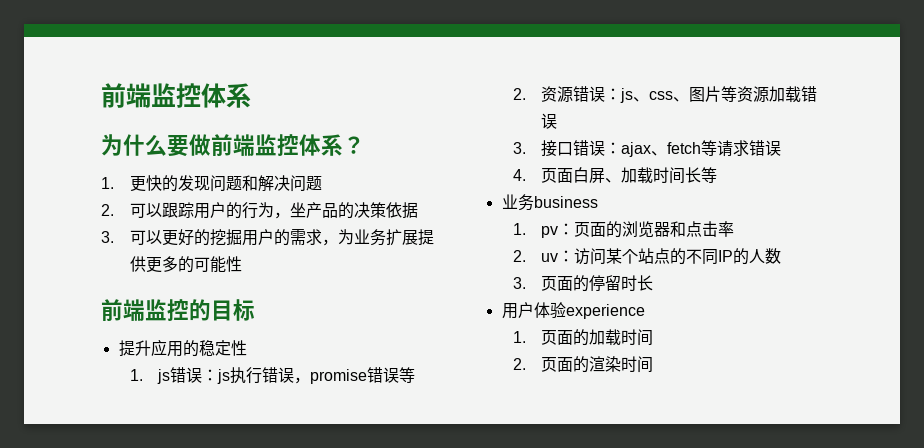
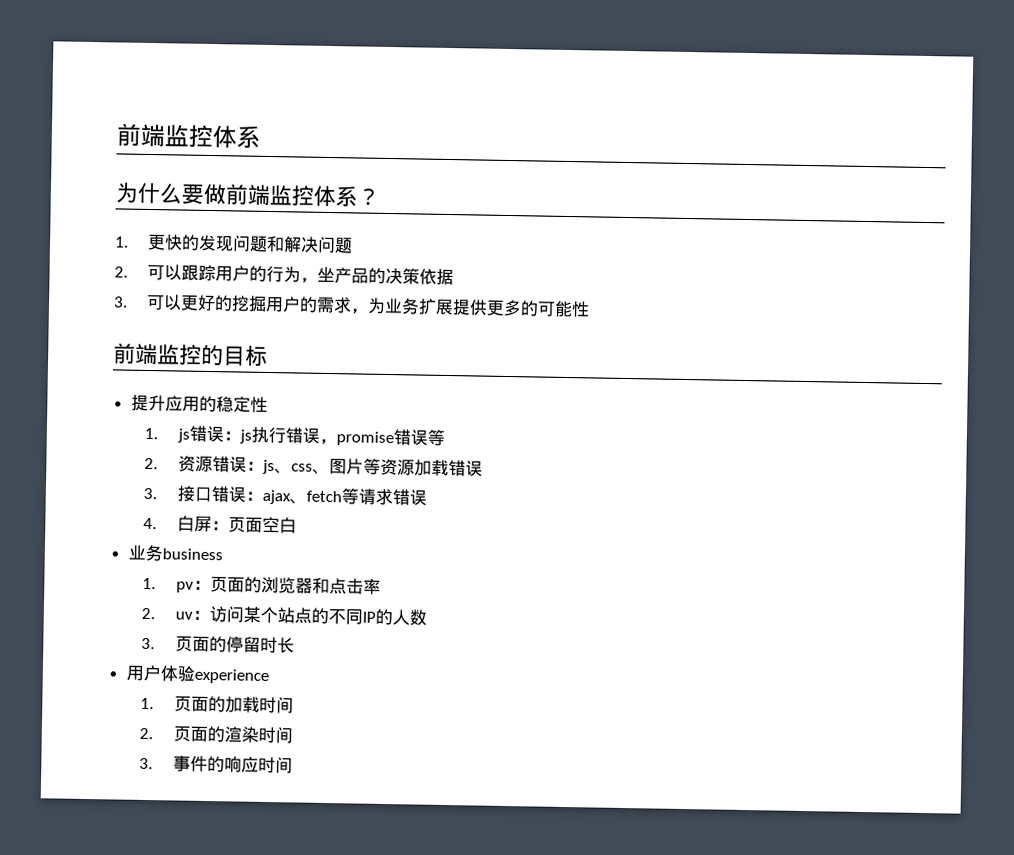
[541,167,718,184] 页面白屏、加载时间长等 -> [176,515,297,534] 白屏：页面空白
(654, 364) none -> [139,755,293,774] // 3.事件的响应时间

